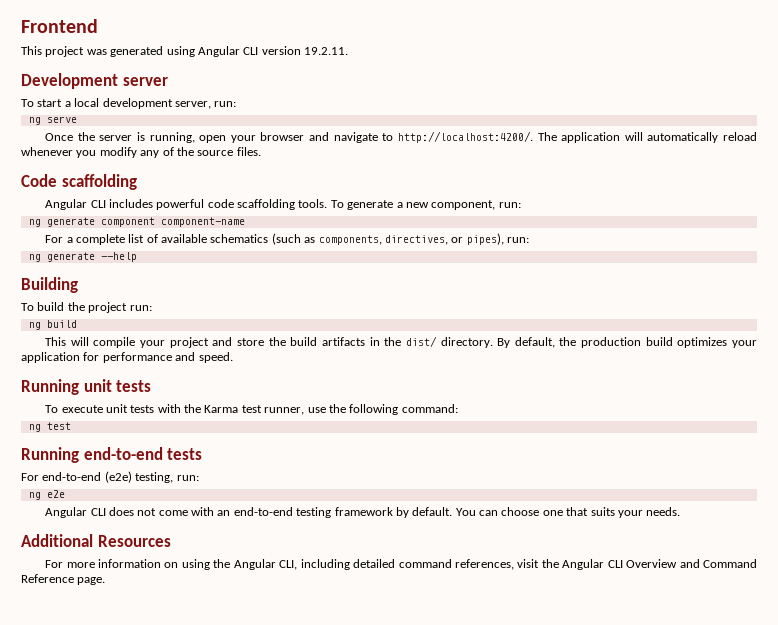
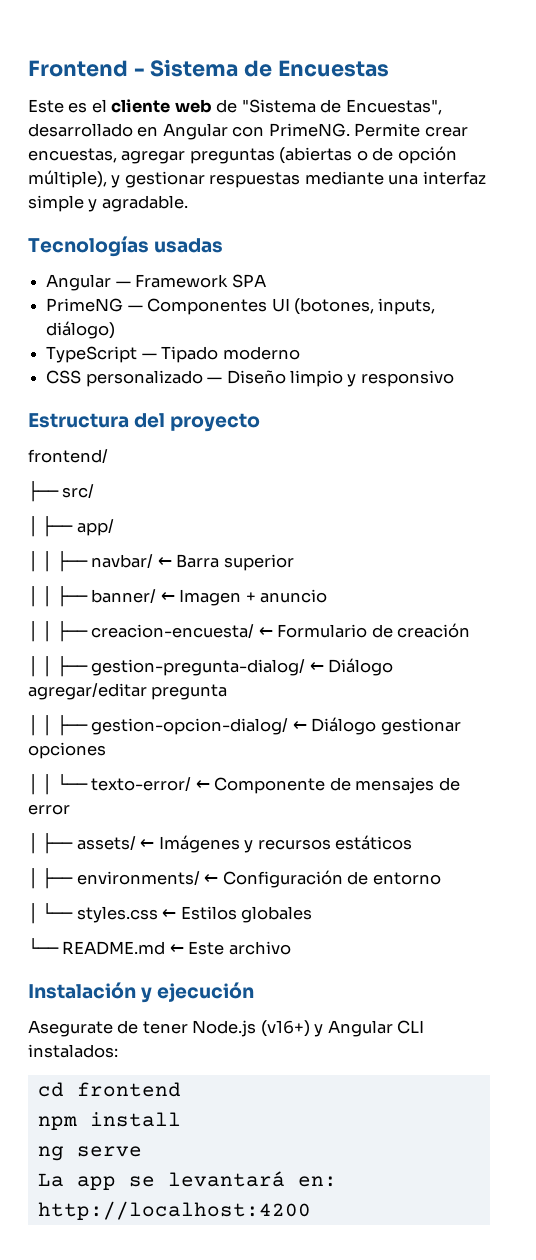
[21,46,348,57] [21,73,168,89] [21,98,237,109] [28,116,77,125] [45,131,757,143] [21,147,261,158] [21,174,137,190] [45,199,521,210] [28,217,245,227] [45,233,530,245] [28,252,137,262] [21,277,78,293] [21,302,152,313] [28,320,77,330] [45,336,757,348] [21,352,233,363] [21,379,152,395] [45,404,458,415] [28,422,71,432] [21,447,203,463] [21,471,199,483] [28,490,65,500] [45,507,681,518] [21,534,171,547] [45,559,757,570] [21,574,106,585] // This project was generated using Angular CLI version 19.2.11. // Development server // To start a local development server, run: // ng serve // Once the server is running, open your browser and navigate to http://localhost:4200/. The application will automatically reload whenever you modify any of the source files. // Code scaffolding // Angular CLI includes powerful code scaffolding tools. To generate a new component, run: // ng generate component component-name // For a complete list of available schematics (such as components, directives, or pipes), run: // ng generate --help // Building // To build the project run: // ng build // This will compile your project and store the build artifacts in the dist/ directory. By default, the production build optimizes your application for performance and speed. // Running unit tests // To execute unit tests with the Karma test runner, use the following command: // ng test // Running end-to-end tests // For end-to-end (e2e) testing, run: // ng e2e // Angular CLI does not come with an end-to-end testing framework by default. You can choose one that suits your needs. // Additional Resources // For more information on using the Angular CLI, including detailed command references, visit the Angular CLI Overview and Command Reference page. -> [133,59,389,77] [28,99,442,115] [28,123,468,140] [28,146,457,164] [28,170,486,188] [28,195,188,212] [28,236,224,257] [46,274,266,291] [46,298,436,315] [46,321,116,339] [46,346,300,363] [46,370,454,387] [28,413,261,432] [28,449,108,463] [28,481,95,502] [28,516,114,537] [28,551,294,572] [28,586,328,607] [28,621,471,642] [28,656,394,677] [28,683,228,700] [28,715,461,736] [28,742,106,759] [28,774,460,795] [28,804,70,815] [28,833,413,854] [28,868,441,889] [28,903,313,924] [28,938,291,955] [28,982,255,1003] [28,1020,425,1037] [28,1044,118,1058] [37,1082,181,1097] [37,1112,181,1130] [37,1146,142,1161] [37,1171,337,1190] [37,1201,311,1220] - Sistema de Encuestas // Este es el cliente web de "Sistema de Encuestas", desarrollado en Angular con PrimeNG. Permite crear encuestas, agregar preguntas (abiertas o de opción múltiple), y gestionar respuestas mediante una interfaz simple y agradable. // Tecnologías usadas // Angular — Framework SPA // PrimeNG — Componentes UI (botones, inputs, diálogo) // TypeScript — Tipado moderno // CSS personalizado — Diseño limpio y responsivo // Estructura del proyecto // frontend/ // ├── src/ // │ ├── app/ // │ │ ├── navbar/ ← Barra superior // │ │ ├── banner/ ← Imagen + anuncio // │ │ ├── creacion-encuesta/ ← Formulario de creación // │ │ ├── gestion-pregunta-dialog/ ← Diálogo agregar/editar pregunta // │ │ ├── gestion-opcion-dialog/ ← Diálogo gestionar opciones // │ │ └── texto-error/ ← Componente de mensajes de error // │ ├── assets/ ← Imágenes y recursos estáticos // │ ├── environments/ ← Configuración de entorno // │ └── styles.css ← Estilos globales // └── README.md ← Este archivo // Instalación y ejecución // Asegurate de tener Node.js (v16+) y Angular CLI instalados: // cd frontend // npm install // ng serve // La app se levantará en: http://localhost:4200

